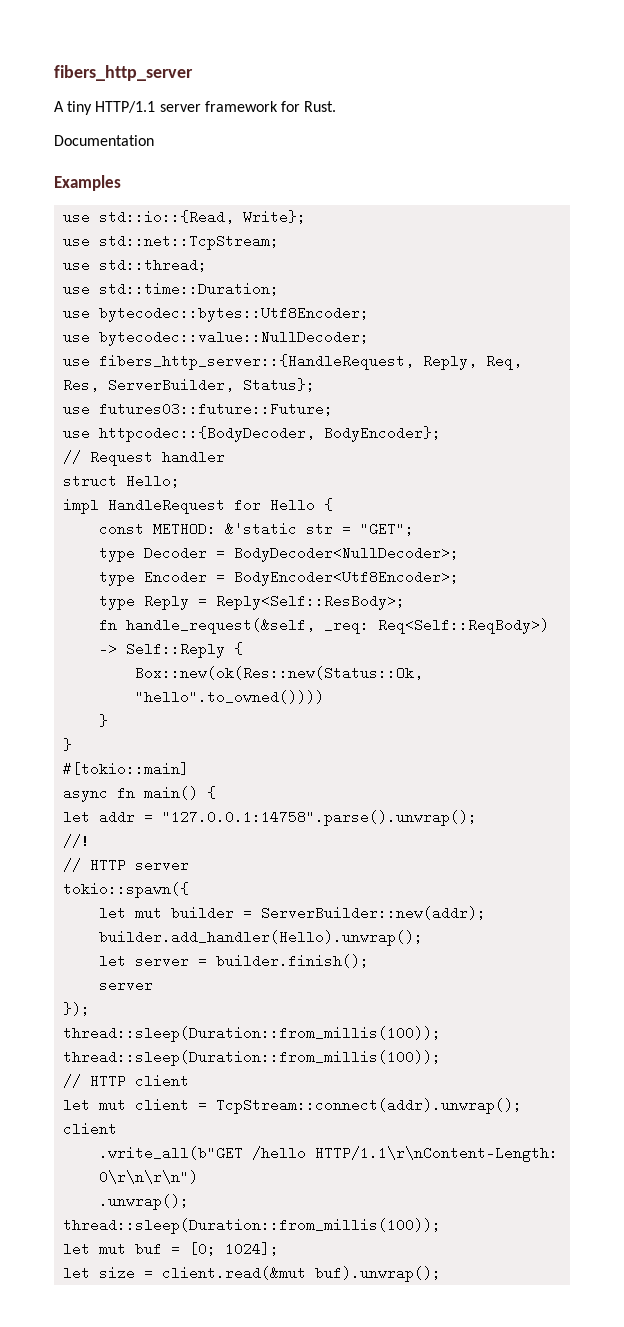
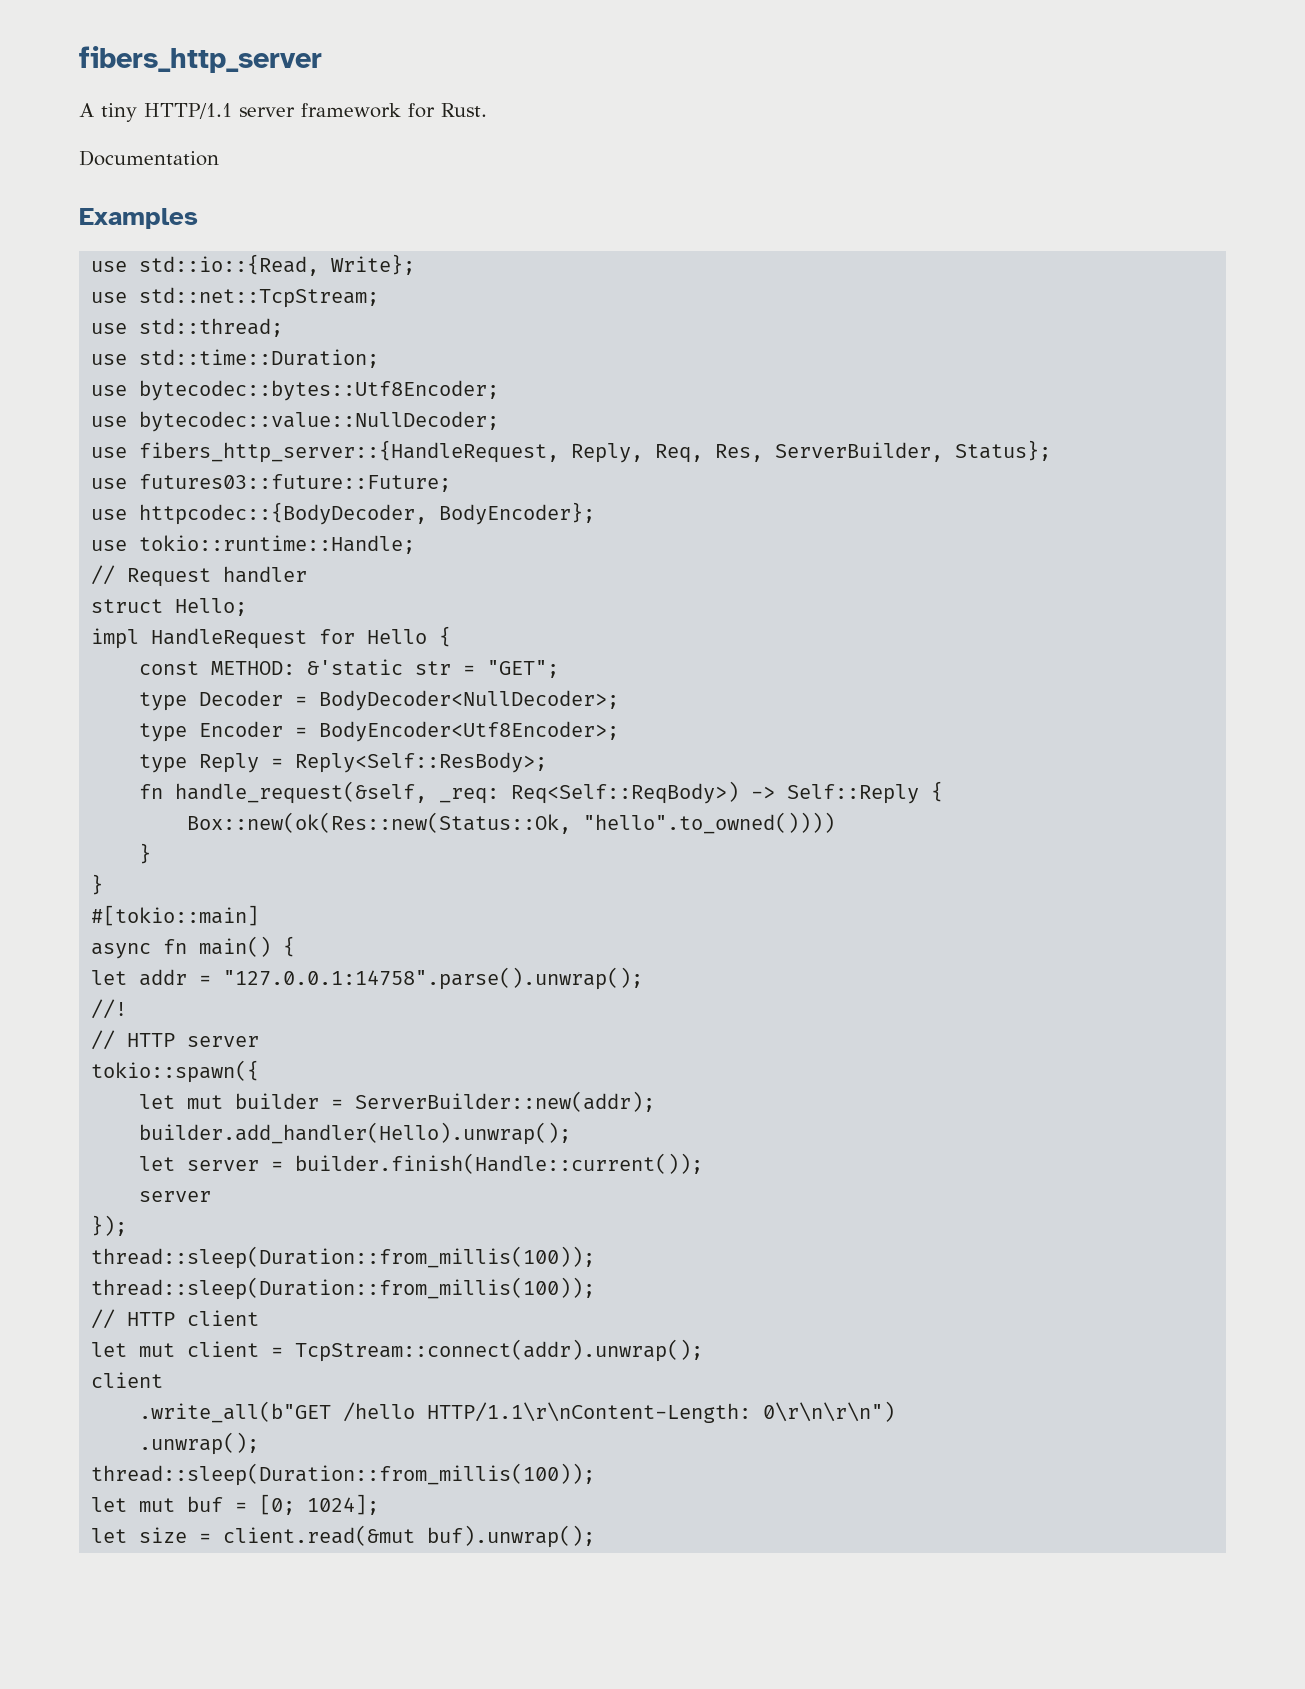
(442, 434) none -> [91,535,416,554] // use tokio::runtime::Handle;
[216,954,370,968] builder.finish(); -> [295,1153,704,1174] builder.finish(Handle::current());

